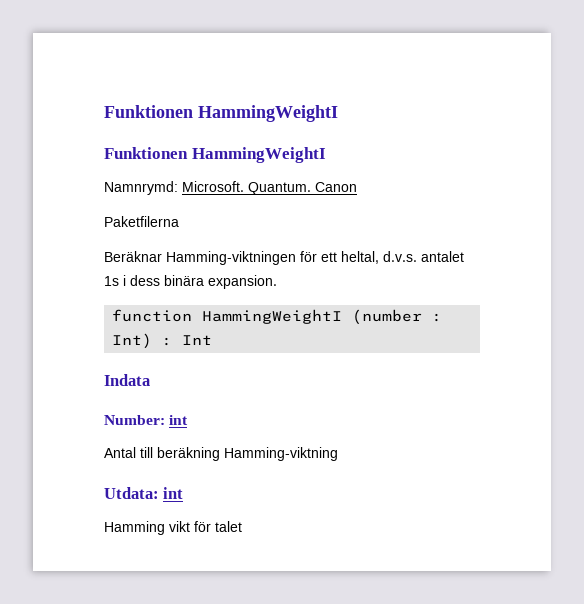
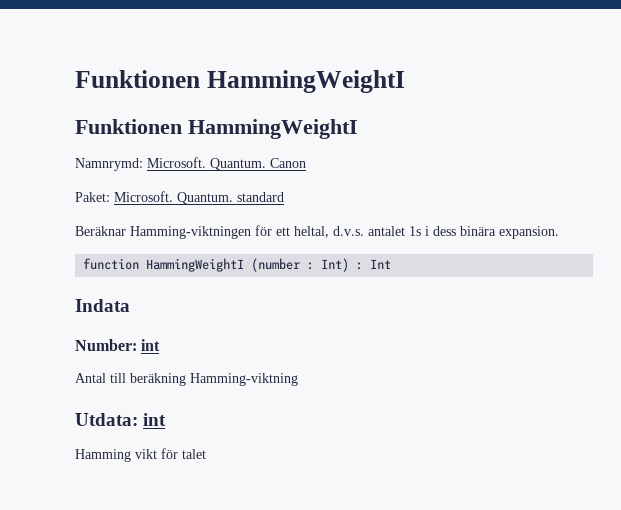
[104,216,179,227] Paketfilerna -> [75,191,284,204] Paket: Microsoft. Quantum. standard

